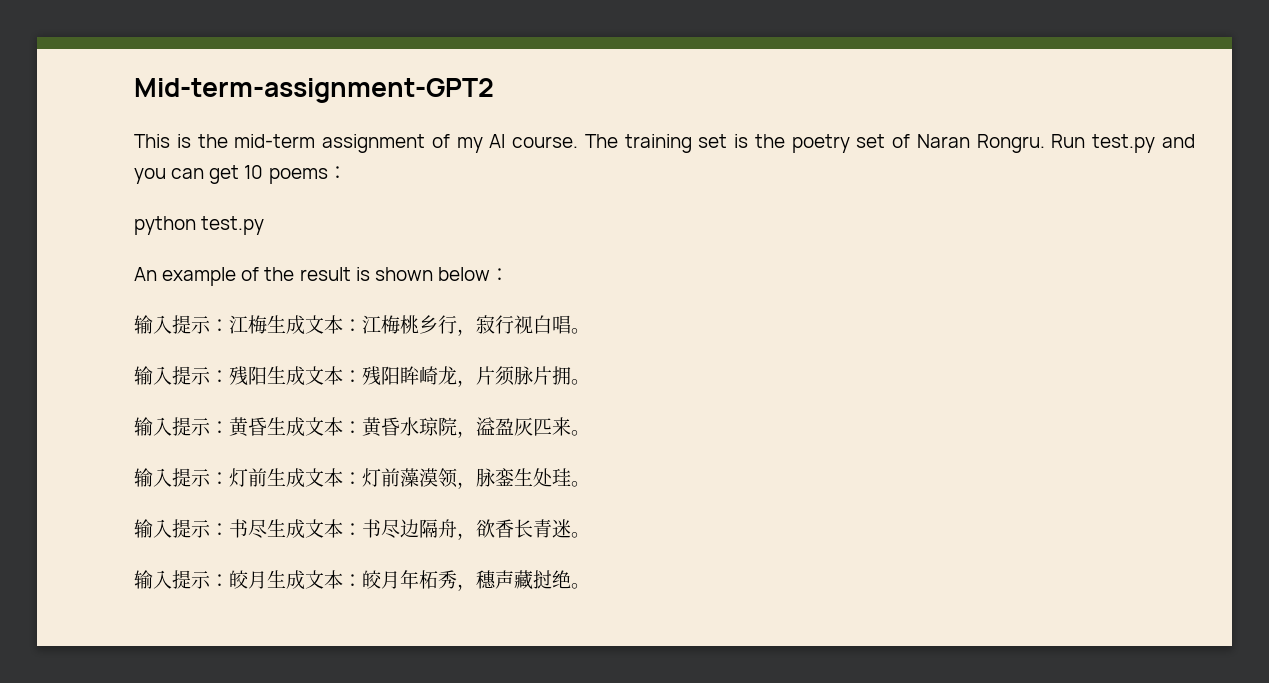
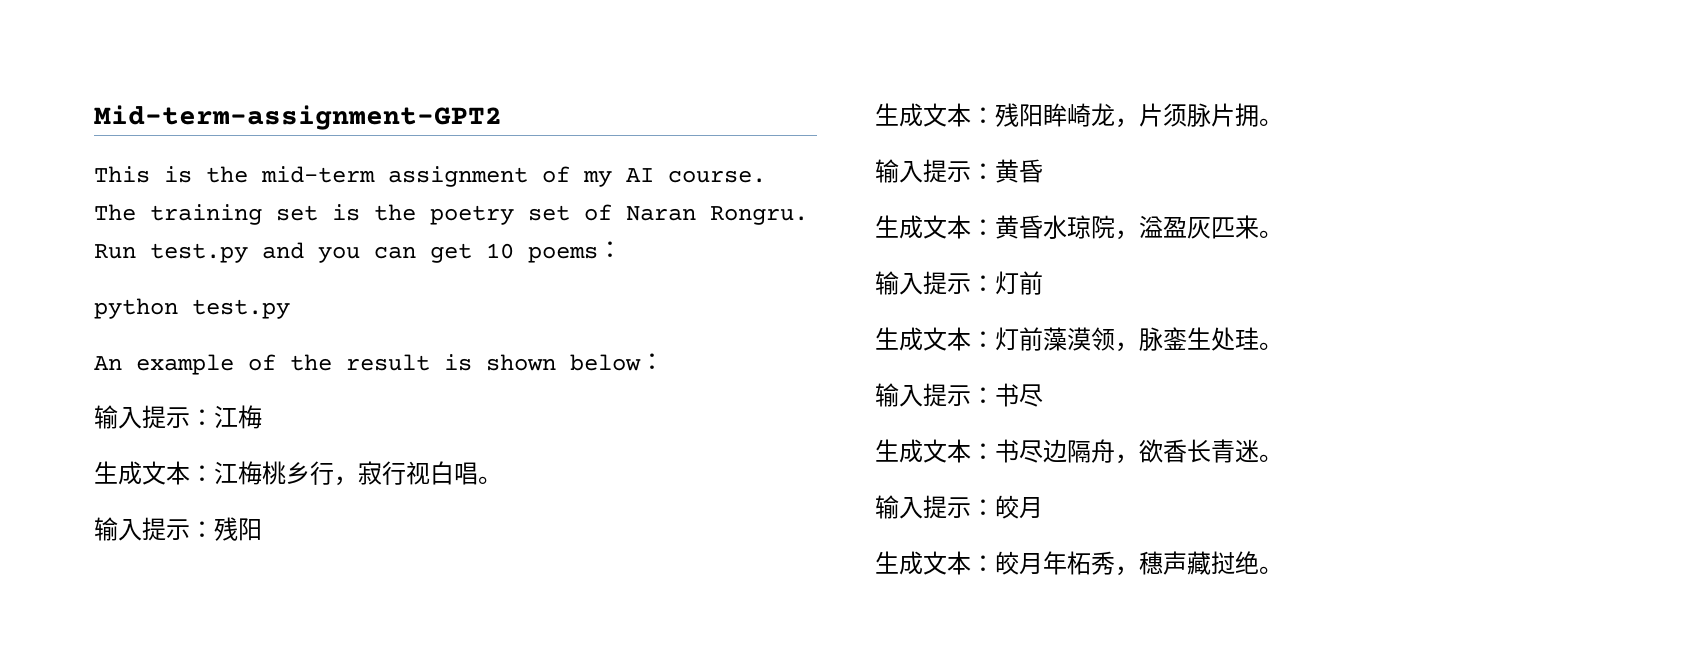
(267, 324) none -> (262, 417) //
(267, 375) none -> (262, 529) //
(267, 426) none -> (1043, 171) //
(267, 477) none -> (1043, 283) //
(267, 529) none -> (1043, 395) //
(267, 580) none -> (1043, 508) //

